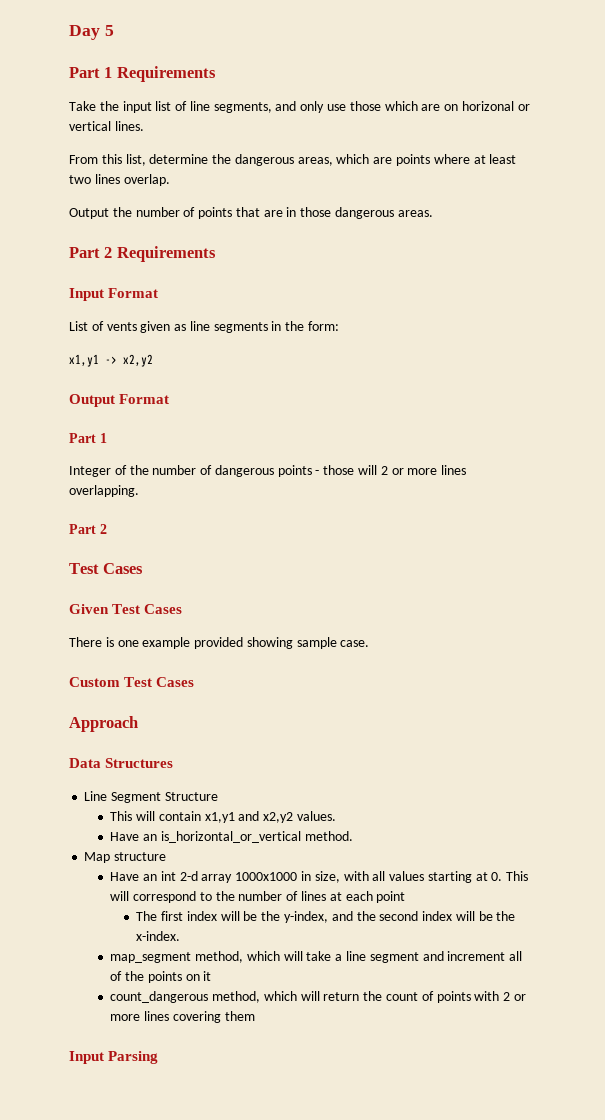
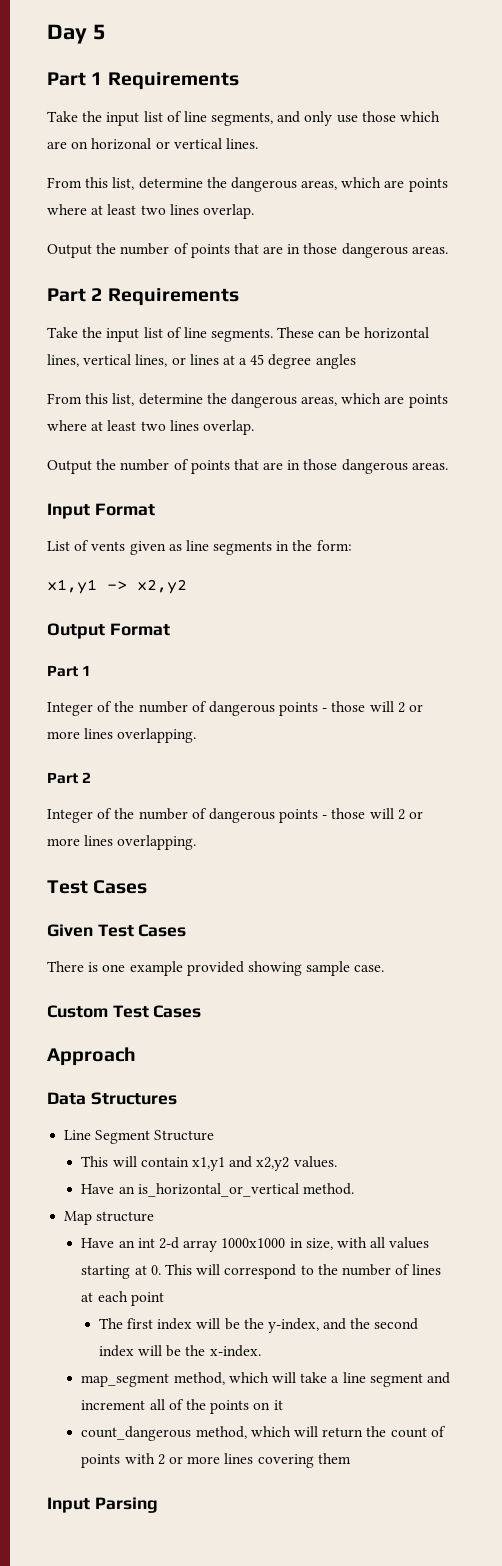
(216, 254) none -> [47,327,429,342] [47,354,356,369] [47,393,448,408] [47,420,254,435] [47,459,448,474] // Take the input list of line segments. These can be horizontal lines, vertical lines, or lines at a 45 degree angles // From this list, determine the dangerous areas, which are points where at least two lines overlap. // Output the number of points that are in those dangerous areas.
(107, 529) none -> [47,808,424,823] [47,835,197,850] // Integer of the number of dangerous points - those will 2 or more lines overlapping.

